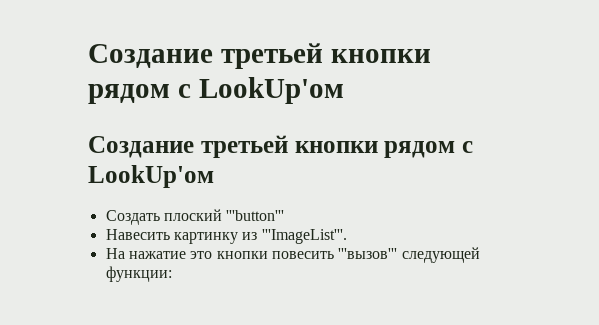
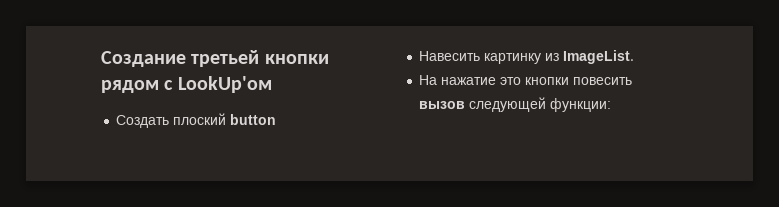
[88,43,431,69] [88,77,344,104] [88,135,473,158] [88,165,214,188] Создание третьей кнопки рядом с LookUp'ом // Создание третьей кнопки рядом с LookUp'ом -> [101,50,329,67] [101,76,272,93] Создание третьей кнопки рядом с LookUp'ом
[226,210,285,221] '''button''' -> [230,114,277,125] button
[261,229,347,244] '''ImageList'''. -> [563,50,635,64] ImageList.
[338,248,398,259] '''вызов''' -> [419,101,466,109] вызов

